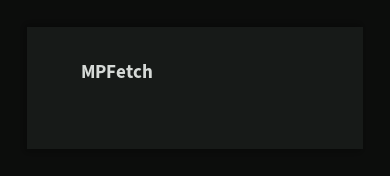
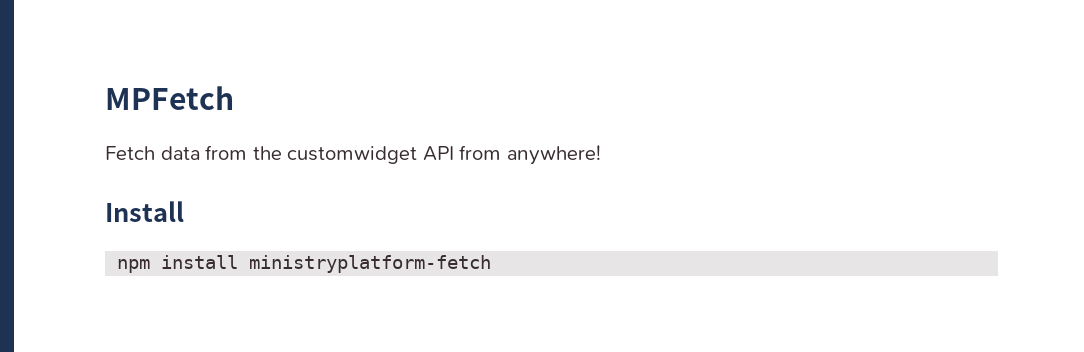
(153, 71) none -> [105,145,601,165] [105,201,184,222] [117,255,492,273] // Fetch data from the customwidget API from anywhere! // Install // npm install ministryplatform-fetch

